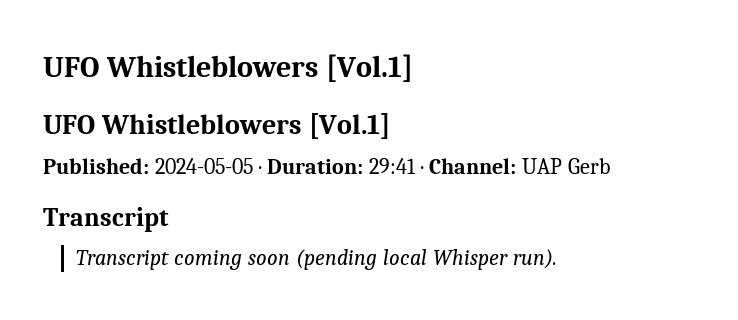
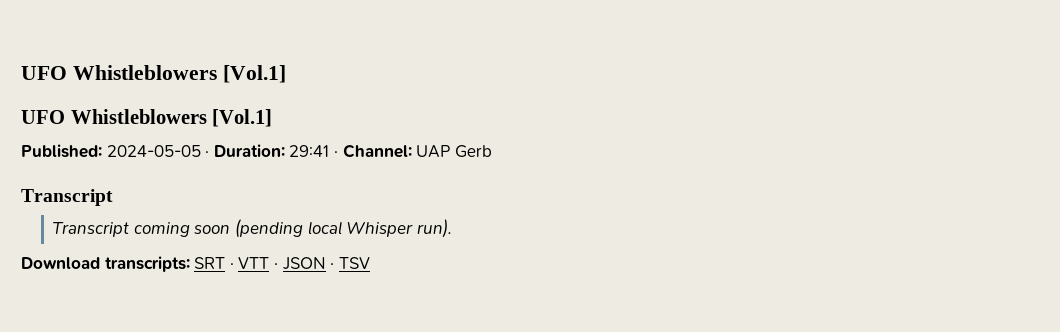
(558, 259) none -> [21,256,370,272] // Download transcripts: SRT · VTT · JSON · TSV

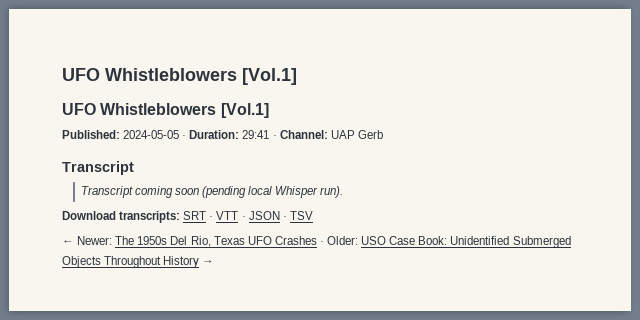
(370, 263) none -> [62,236,571,248] [62,256,215,268] // ← Newer: The 1950s Del Rio, Texas UFO Crashes · Older: USO Case Book: Unidentified Submerged Objects Throughout History →

